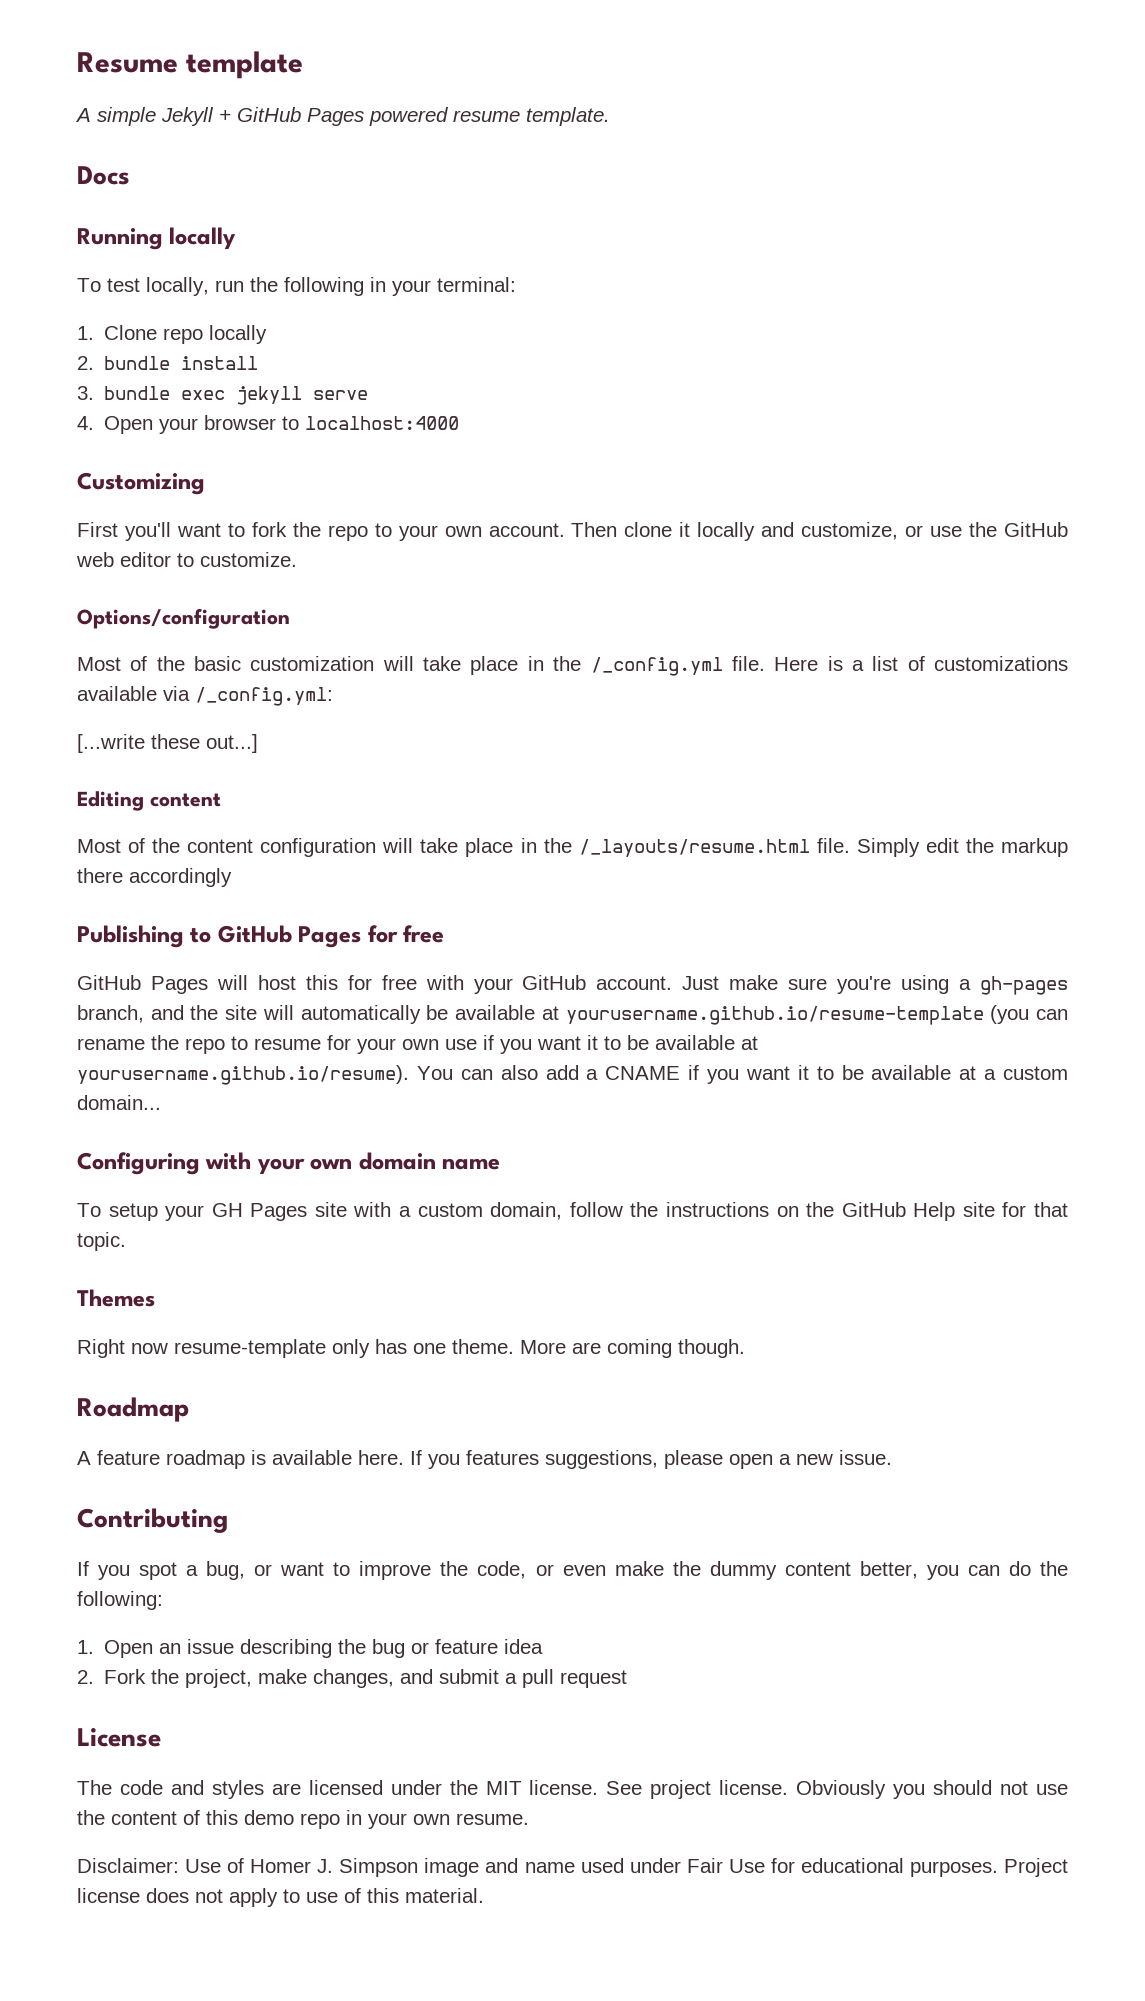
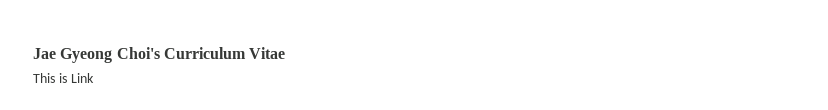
[77,51,304,79] [75,107,610,126] [77,166,130,185] [77,227,237,250] [77,277,516,296] [77,325,268,344] [77,356,259,370] [77,386,369,405] [77,415,460,434] [77,472,205,495] [77,522,1069,541] [76,552,297,567] [77,608,290,629] [77,656,1069,676] [77,686,333,706] [77,734,258,753] [77,791,221,811] [77,838,1069,857] [77,868,232,887] [77,925,445,948] [77,975,1069,995] [77,1005,1068,1025] [77,1035,758,1054] [77,1065,1068,1085] [77,1095,161,1110] [77,1152,501,1175] [77,1202,1068,1221] [77,1232,126,1251] [77,1289,155,1307] [77,1339,745,1358] [77,1397,189,1422] [77,1450,892,1469] [77,1508,228,1533] [77,1561,1068,1580] [77,1591,163,1610] [77,1639,544,1658] [77,1669,628,1688] [77,1728,161,1747] [77,1780,1069,1799] [77,1810,529,1829] [77,1858,1068,1877] [77,1888,484,1907] Resume template // A simple Jekyll + GitHub Pages powered resume template. // Docs // Running locally // To test locally, run the following in your terminal: // 1. Clone repo locally // 2. bundle install // 3. bundle exec jekyll serve // 4. Open your browser to localhost:4000 // Customizing // First you'll want to fork the repo to your own account. Then clone it locally and customize, or use the GitHub web editor to customize. // Options/configuration // Most of the basic customization will take place in the /_config.yml file. Here is a list of customizations available via /_config.yml: // [...write these out...] // Editing content // Most of the content configuration will take place in the /_layouts/resume.html file. Simply edit the markup there accordingly // Publishing to GitHub Pages for free // GitHub Pages will host this for free with your GitHub account. Just make sure you're using a gh-pages branch, and the site will automatically be available at yourusername.github.io/resume-template (you can rename the repo to resume for your own use if you want it to be available at yourusername.github.io/resume). You can also add a CNAME if you want it to be available at a custom domain... // Configuring with your own domain name // To setup your GH Pages site with a custom domain, follow the instructions on the GitHub Help site for that topic. // Themes // Right now resume-template only has one theme. More are coming though. // Roadmap // A feature roadmap is available here. If you features suggestions, please open a new issue. // Contributing // If you spot a bug, or want to improve the code, or even make the dummy content better, you can do the following: // 1. Open an issue describing the bug or feature idea // 2. Fork the project, make changes, and submit a pull request // License // The code and styles are licensed under the MIT license. See project license. Obviously you should not use the content of this demo repo in your own resume. // Disclaimer: Use of Homer J. Simpson image and name used under Fair Use for educational purposes. Project license does not apply to use of this material. -> [33,47,286,63] [33,73,94,83] Jae Gyeong Choi's Curriculum Vitae // This is Link

